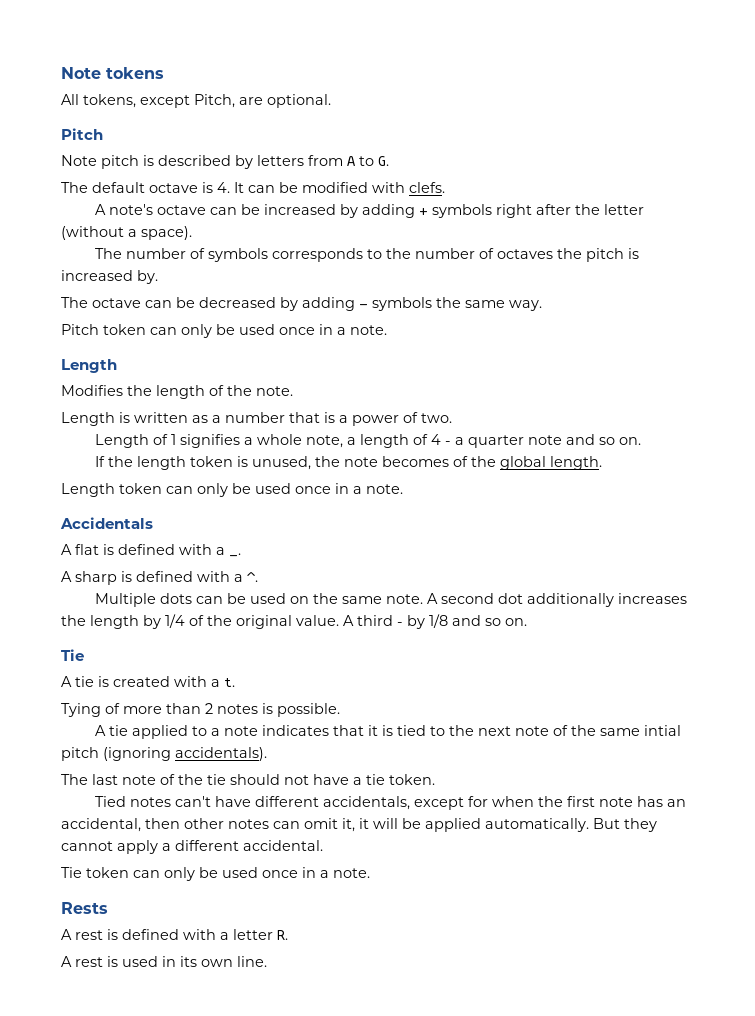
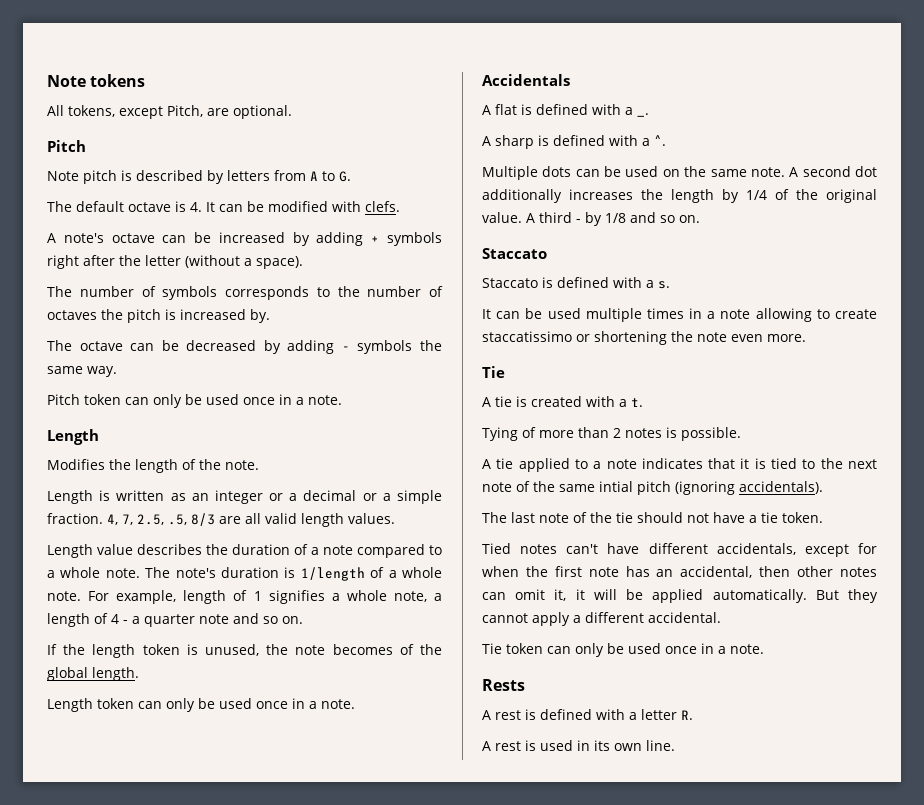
[212,412,452,426] [95,434,150,448] a number that is a power of two. // Length -> [191,490,443,504] [47,513,395,527] [47,544,442,558] [47,567,442,581] [47,590,227,604] an integer or a decimal or a simple fraction. 4, 7, 2.5, .5, 8/3 are all valid length values. // Length value describes the duration of a note compared to a whole note. The note's duration is 1/length of a whole note. For example, length
(527, 622) none -> [482,248,547,259] [482,277,670,289] [482,308,877,322] [482,331,806,345] // Staccato // Staccato is defined with a s. // It can be used multiple times in a note allowing to create staccatissimo or shortening the note even more.

